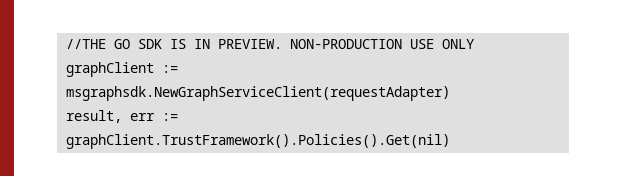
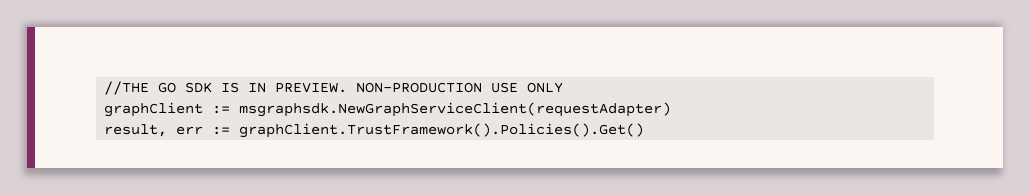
[66,134,451,149] graphClient.TrustFramework().Policies().Get(nil) -> [239,123,645,138] graphClient.TrustFramework().Policies().Get()

